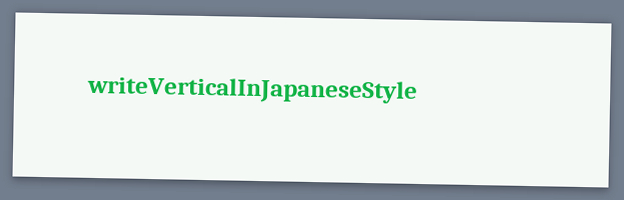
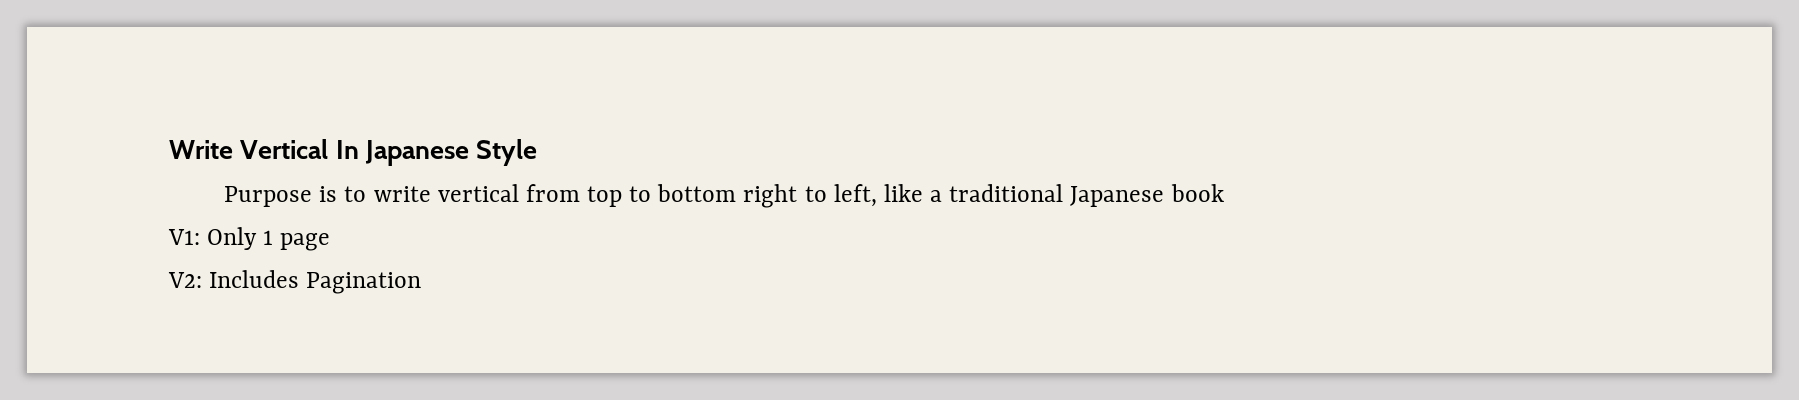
[86,75,418,105] writeVerticalInJapaneseStyle -> [169,139,538,166] [224,184,1224,208] [168,227,331,251] [168,270,422,294] Write Vertical In Japanese Style // Purpose is to write vertical from top to bottom right to left, like a traditional Japanese book // V1: Only 1 page // V2: Includes Pagination

